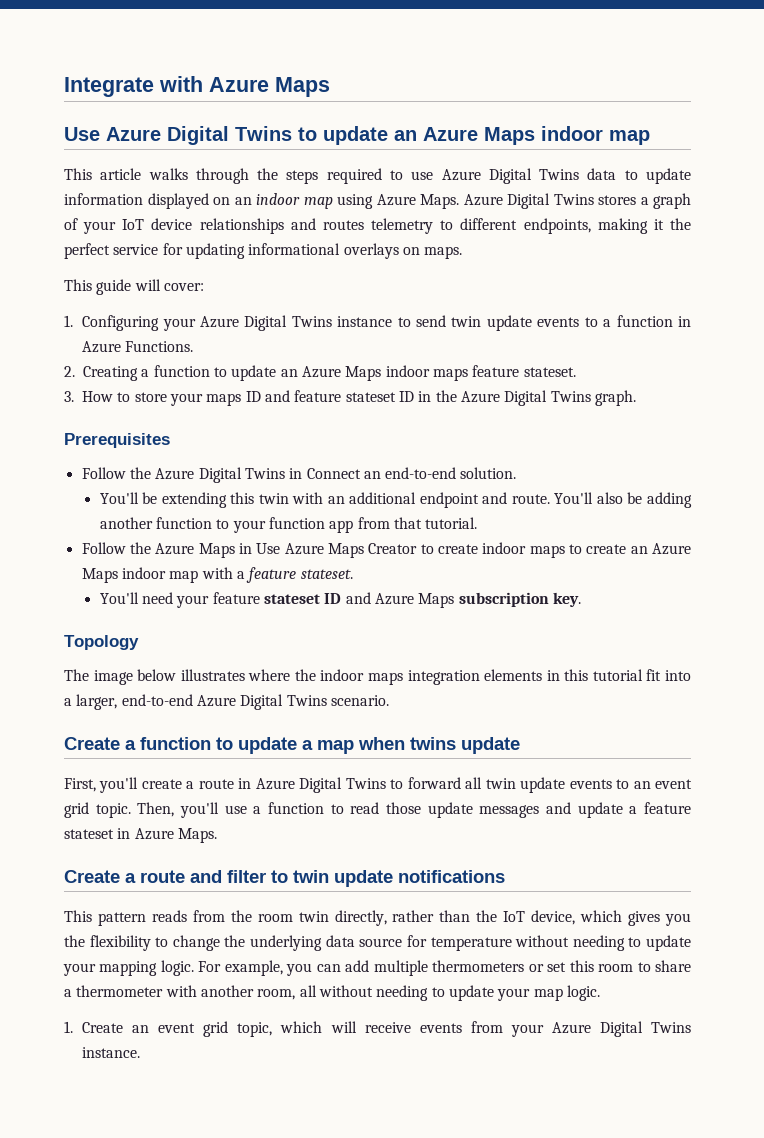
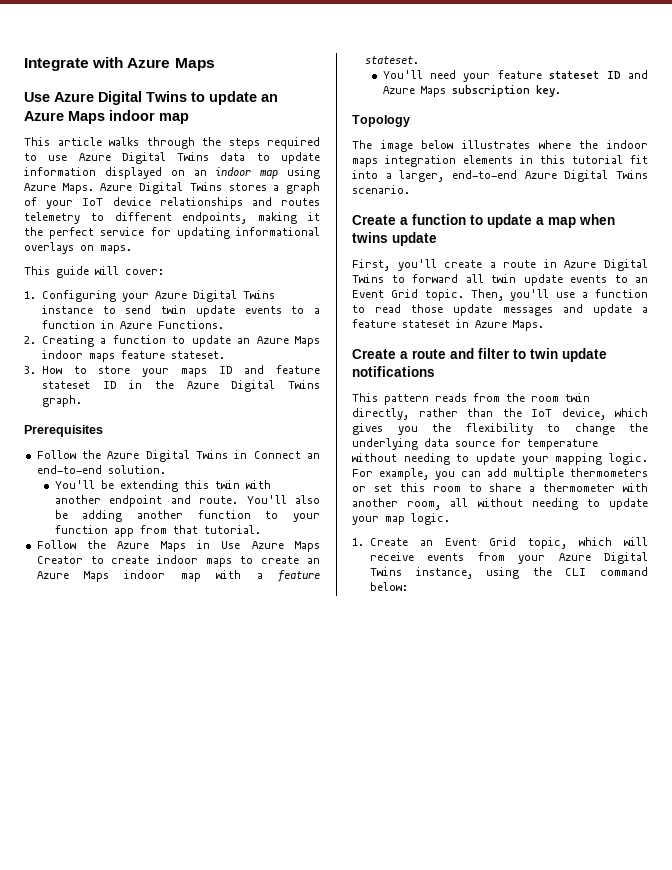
[327,492,417,504] an additional -> [54,495,101,504] another
[654,779,692,789] [64,802,89,818] event grid -> [352,289,418,298] Event Grid
[158,1021,229,1037] event grid -> [445,537,517,546] Event Grid
[82,1047,141,1058] instance. -> [415,567,648,579] [370,582,409,591] instance, using the CLI command below:

